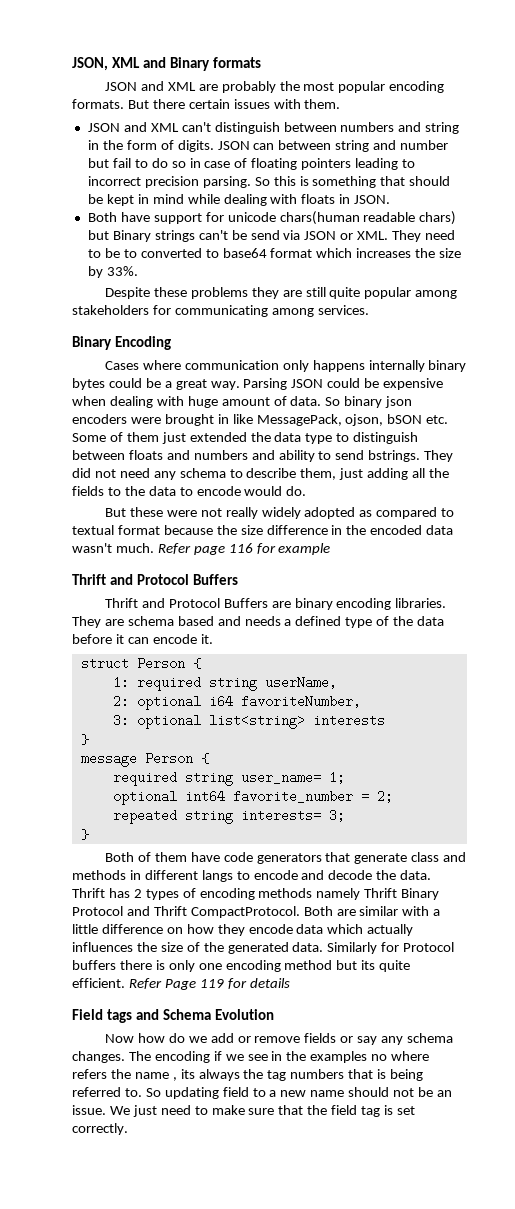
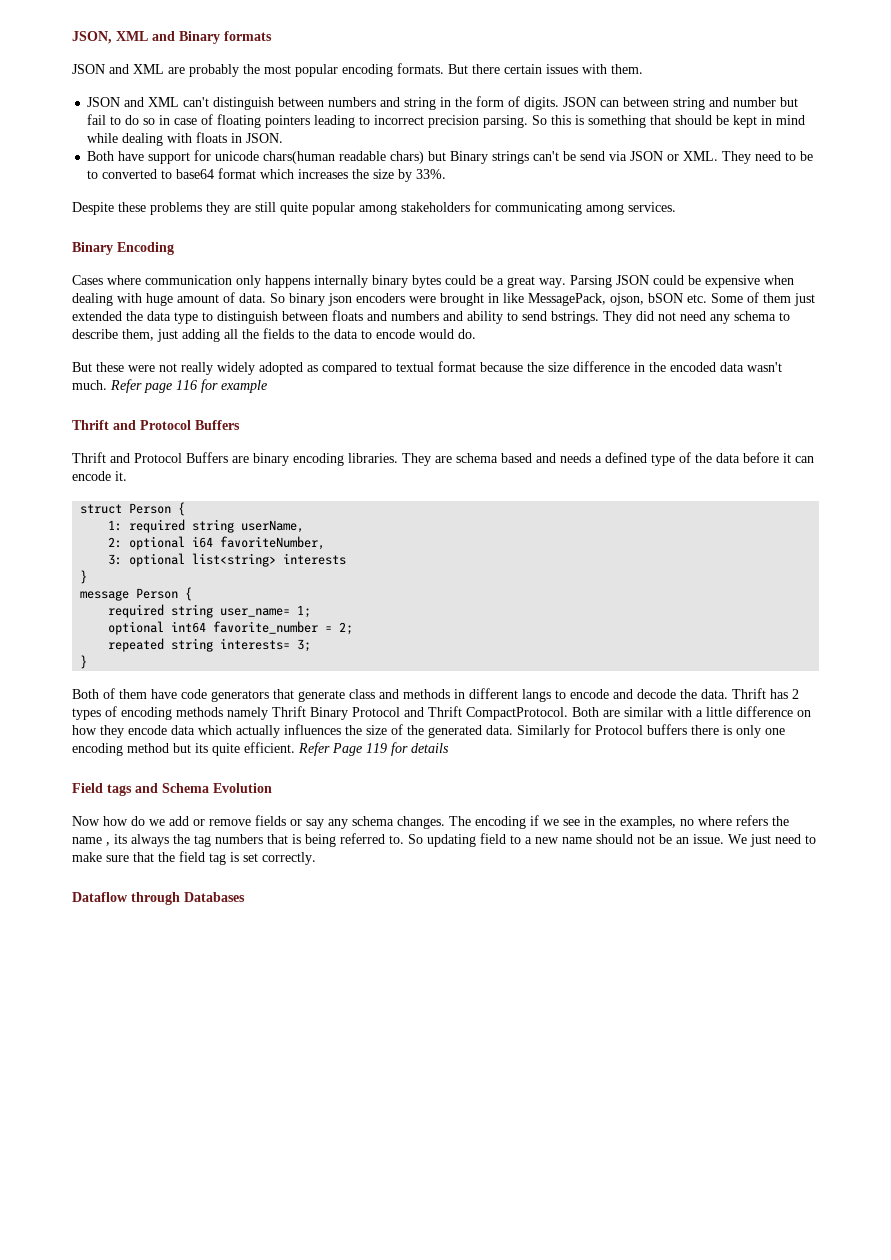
[310,1051,368,1063] examples -> [620,816,676,829] examples,
(128, 1129) none -> [72,892,245,905] // Dataflow through Databases

